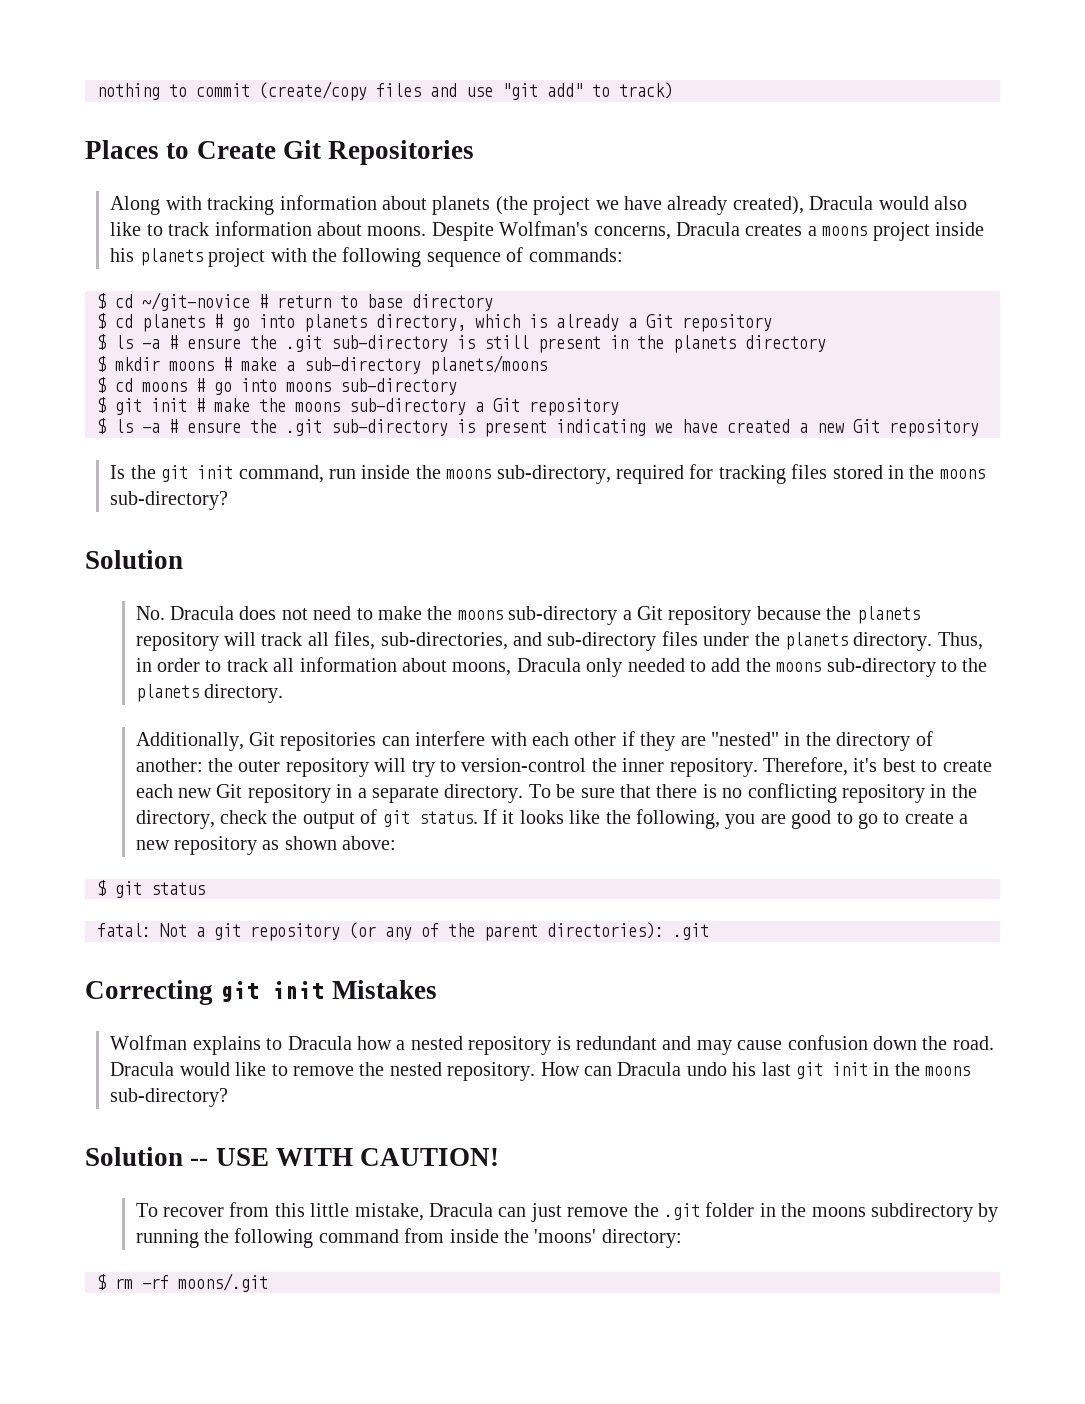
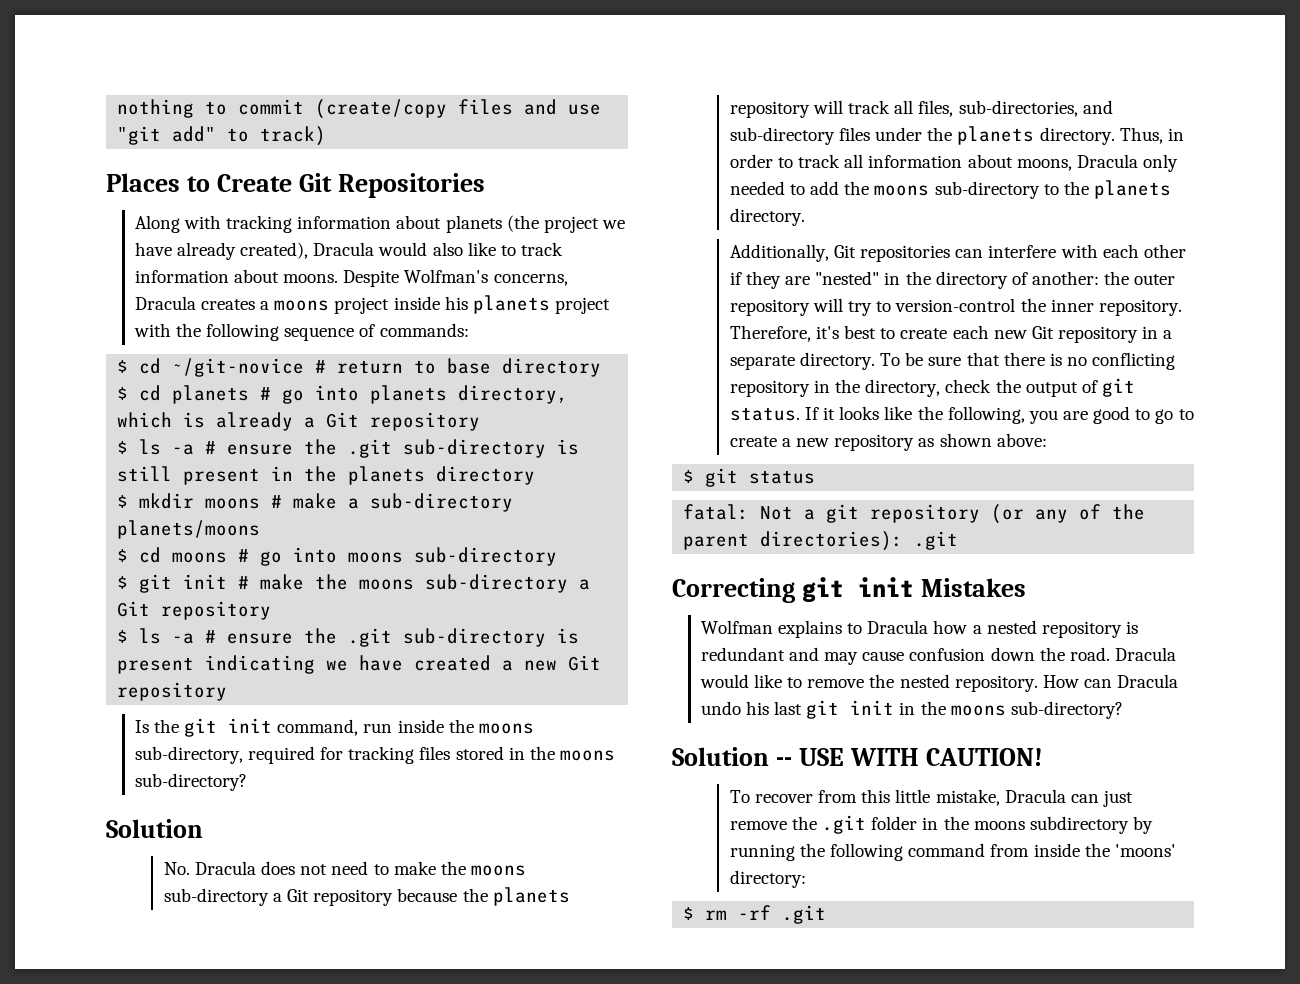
[178,1273,268,1292] moons/.git -> [782,905,827,924] .git

